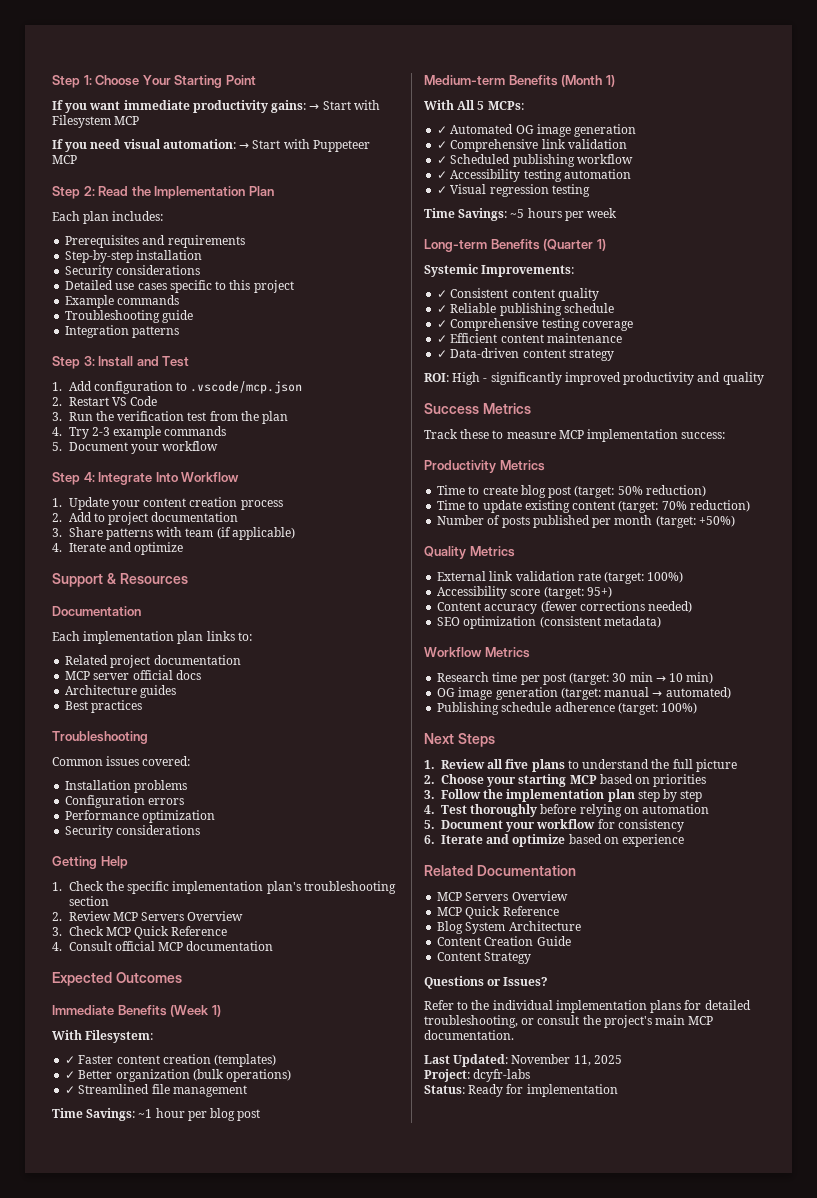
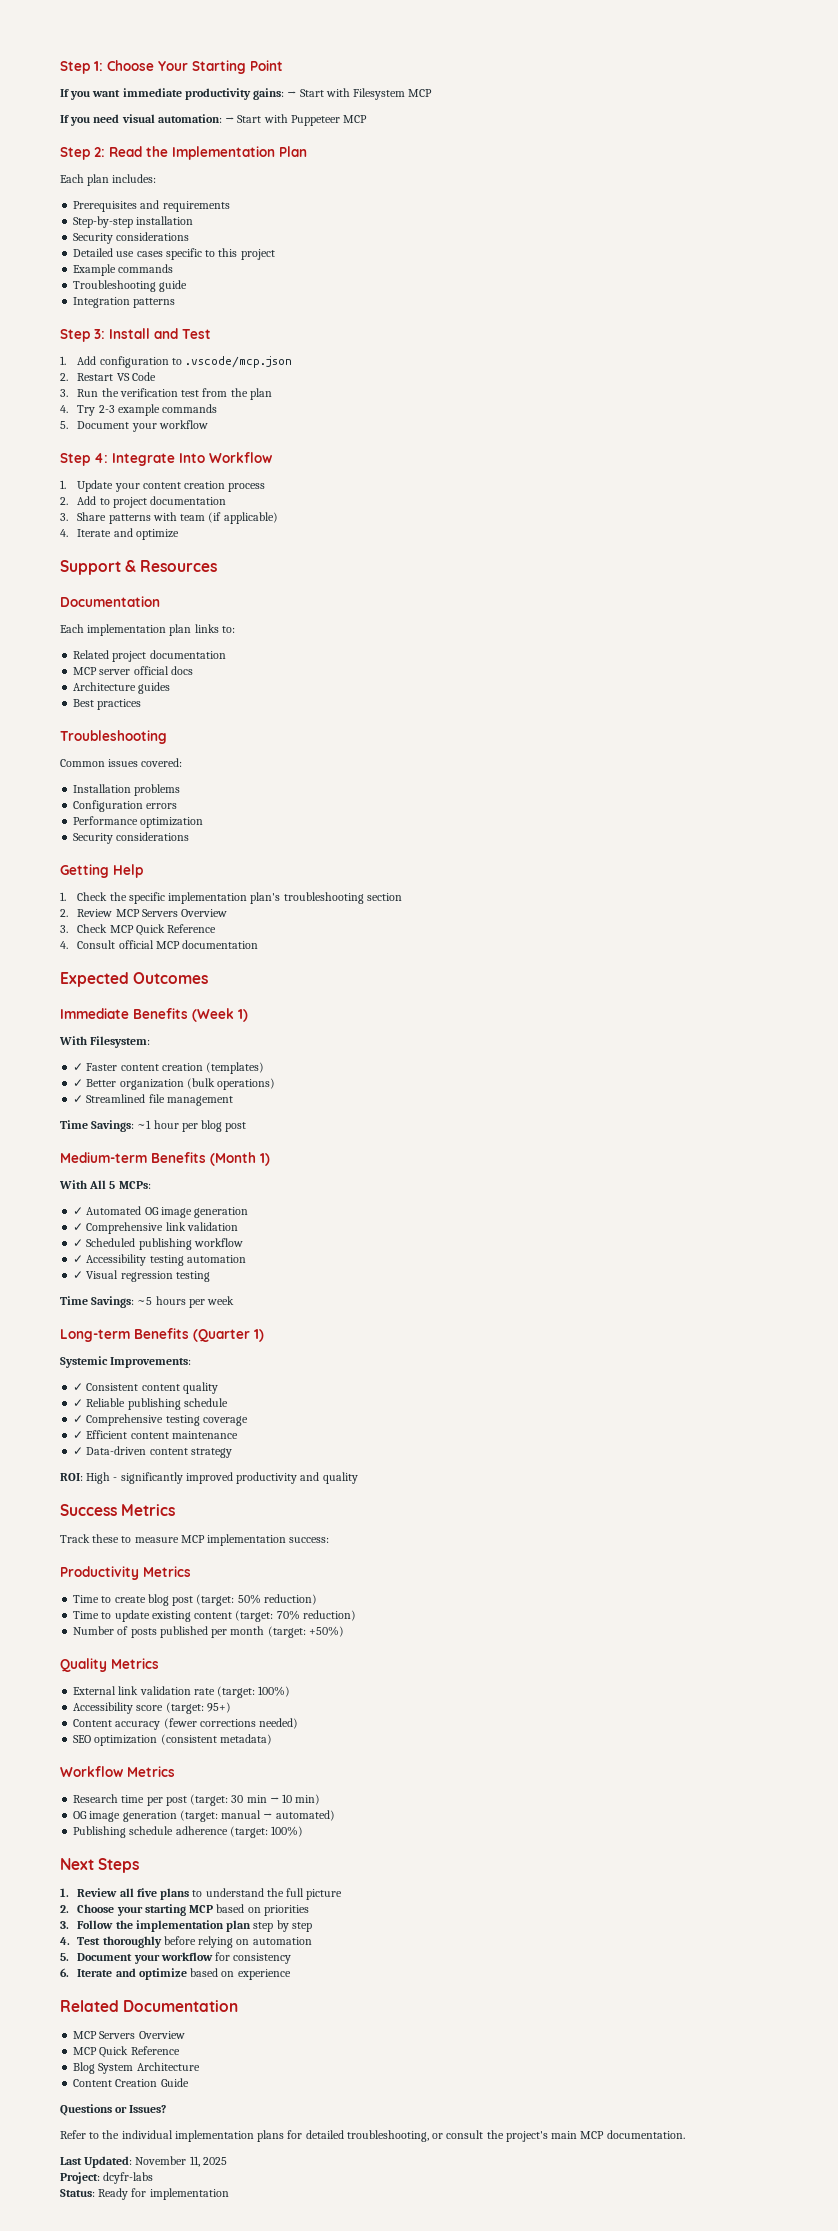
[437,952,532,964] // Content Strategy -> (189, 2082) none

